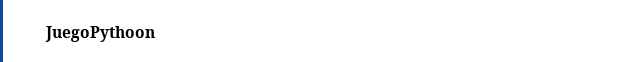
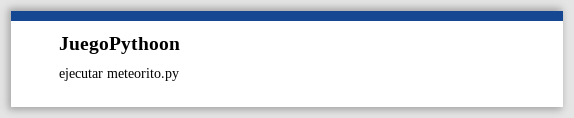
(155, 34) none -> [59,68,179,81] // ejecutar meteorito.py

